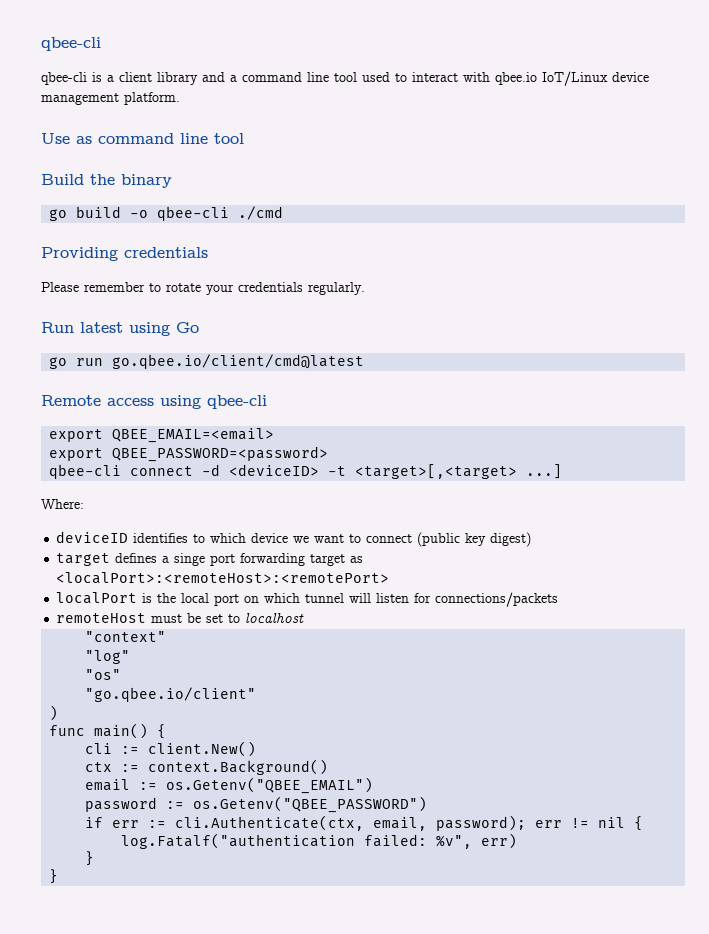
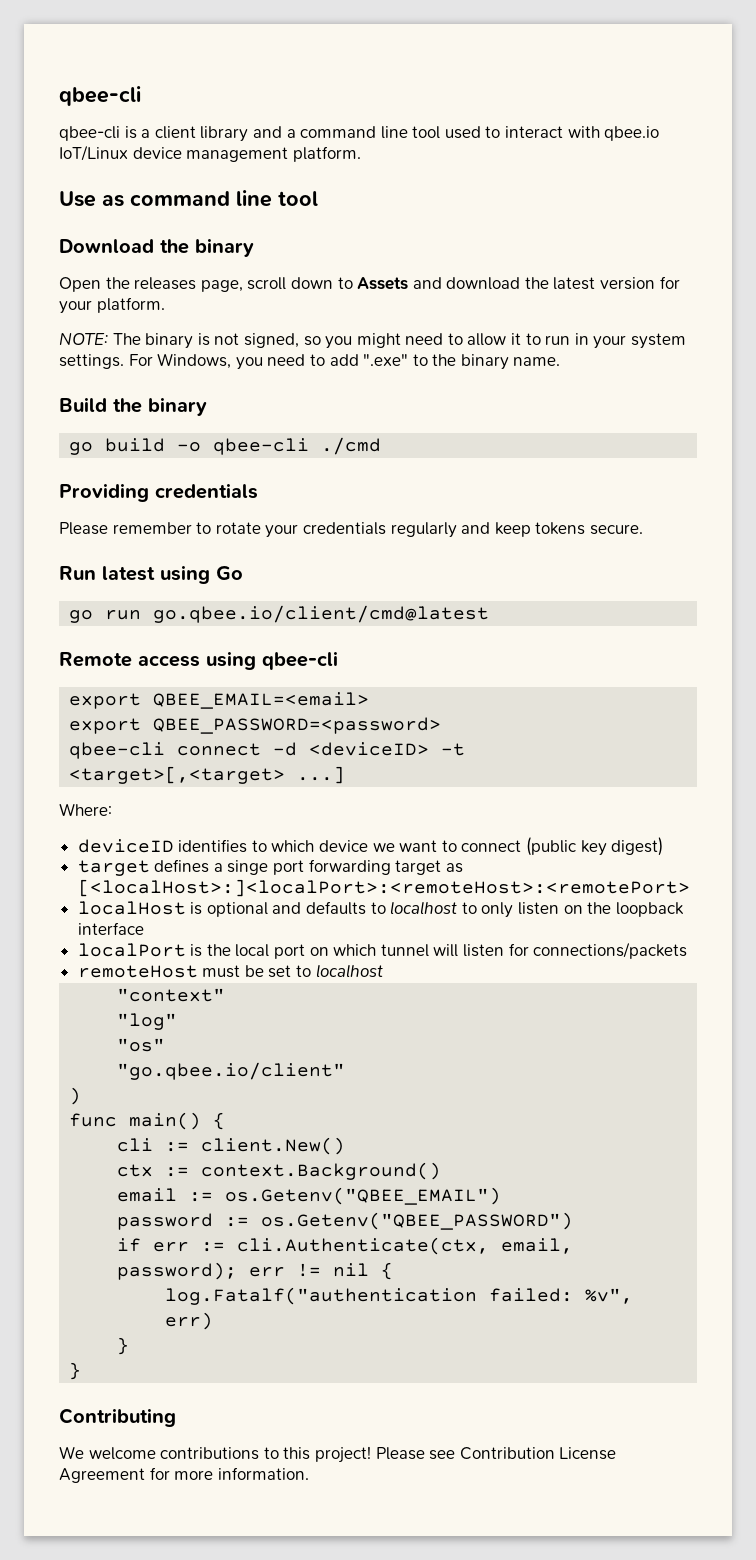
(244, 138) none -> [59,238,254,257] [59,276,680,292] [59,297,165,314] [59,332,687,349] [59,353,561,370] // Download the binary // Open the releases page, scroll down to Assets and download the latest version for your platform. // NOTE: The binary is not signed, so you might need to allow it to run in your system settings. For Windows, you need to add ".exe" to the binary name.
[308,282,365,295] regularly. -> [390,522,643,538] regularly and keep tokens secure.
[56,572,390,584] <localPort>:<remoteHost>:<remotePort> -> [77,879,690,897] [77,901,684,918] [77,922,144,935] [<localHost>:]<localPort>:<remoteHost>:<remotePort> // localHost is optional and defaults to localhost to only listen on the loopback interface
(59, 876) none -> [59,1408,176,1427] [59,1446,617,1463] [59,1467,309,1483] // Contributing // We welcome contributions to this project! Please see Contribution License Agreement for more information.

